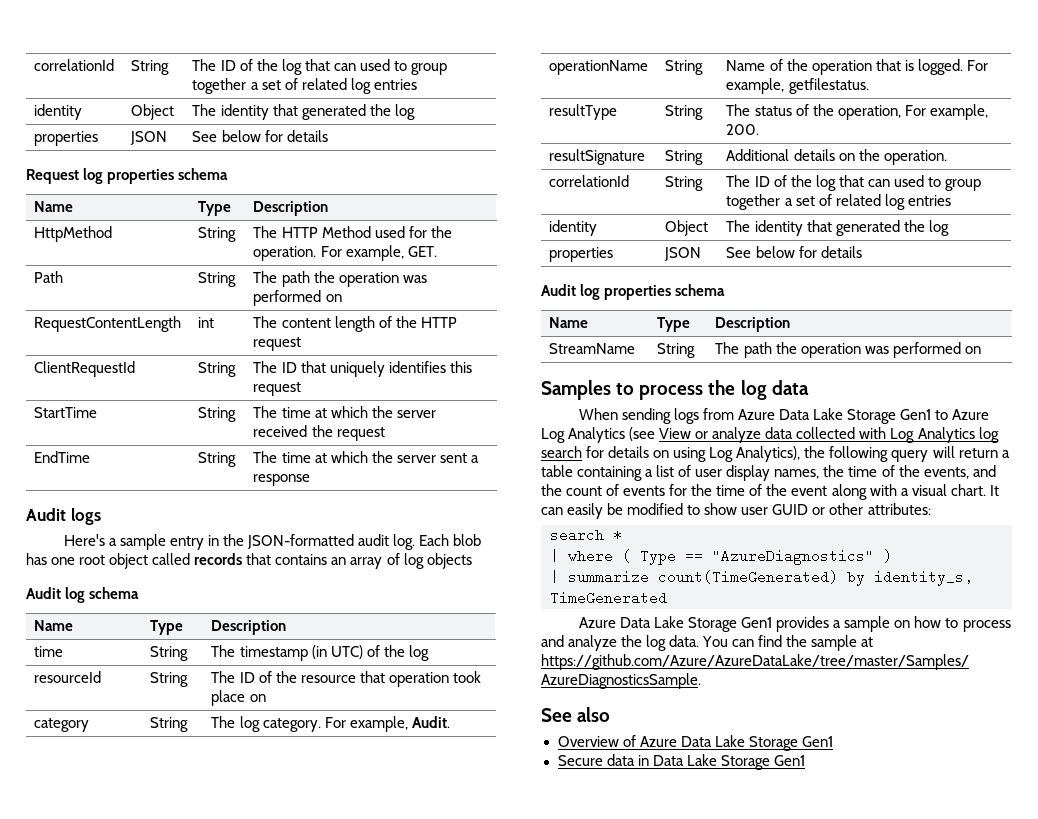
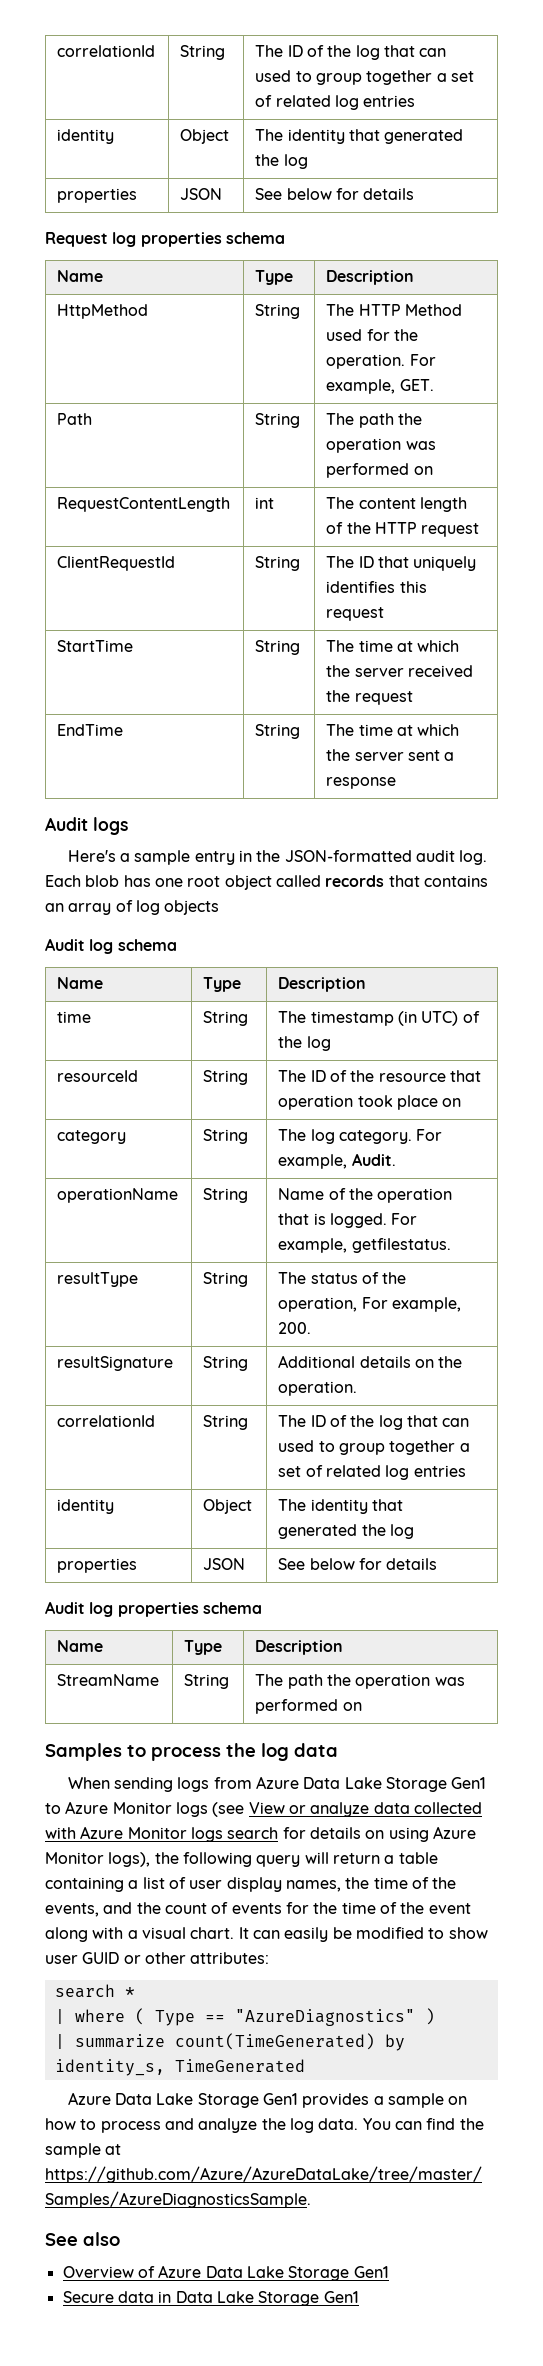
[541,427,626,443] Log Analytics -> [112,1802,208,1817] Monitor logs
[890,427,999,443] Log Analytics log -> [80,1826,223,1842] Azure Monitor logs
[709,446,801,462] Log Analytics), -> [432,1826,476,1839] [45,1852,151,1867] Azure Monitor logs),

